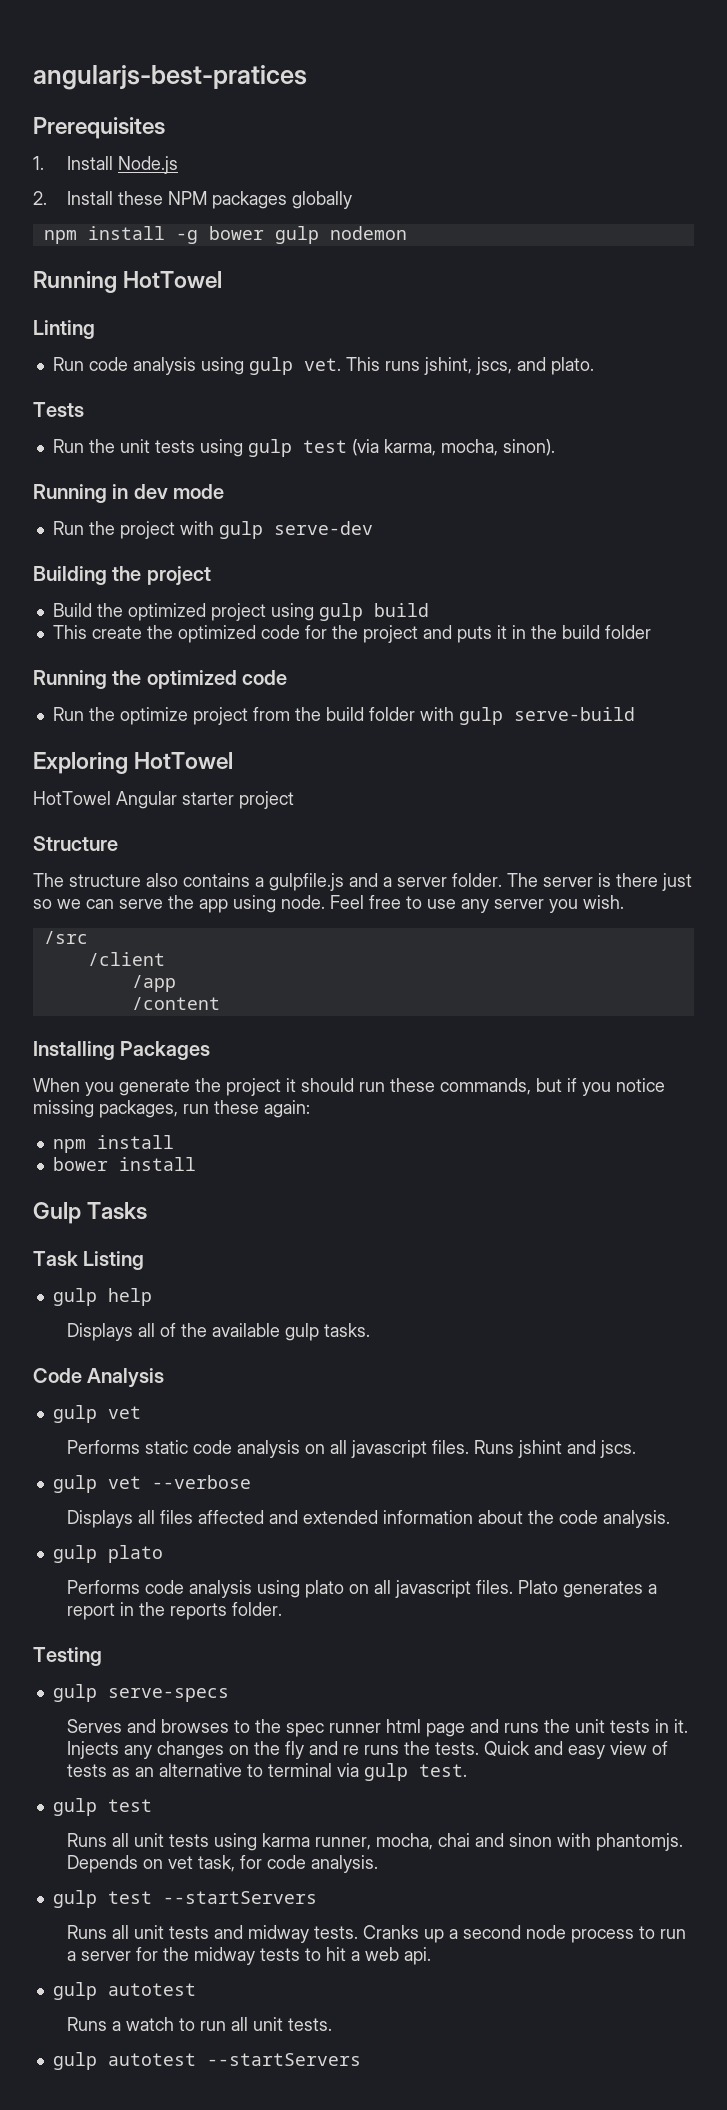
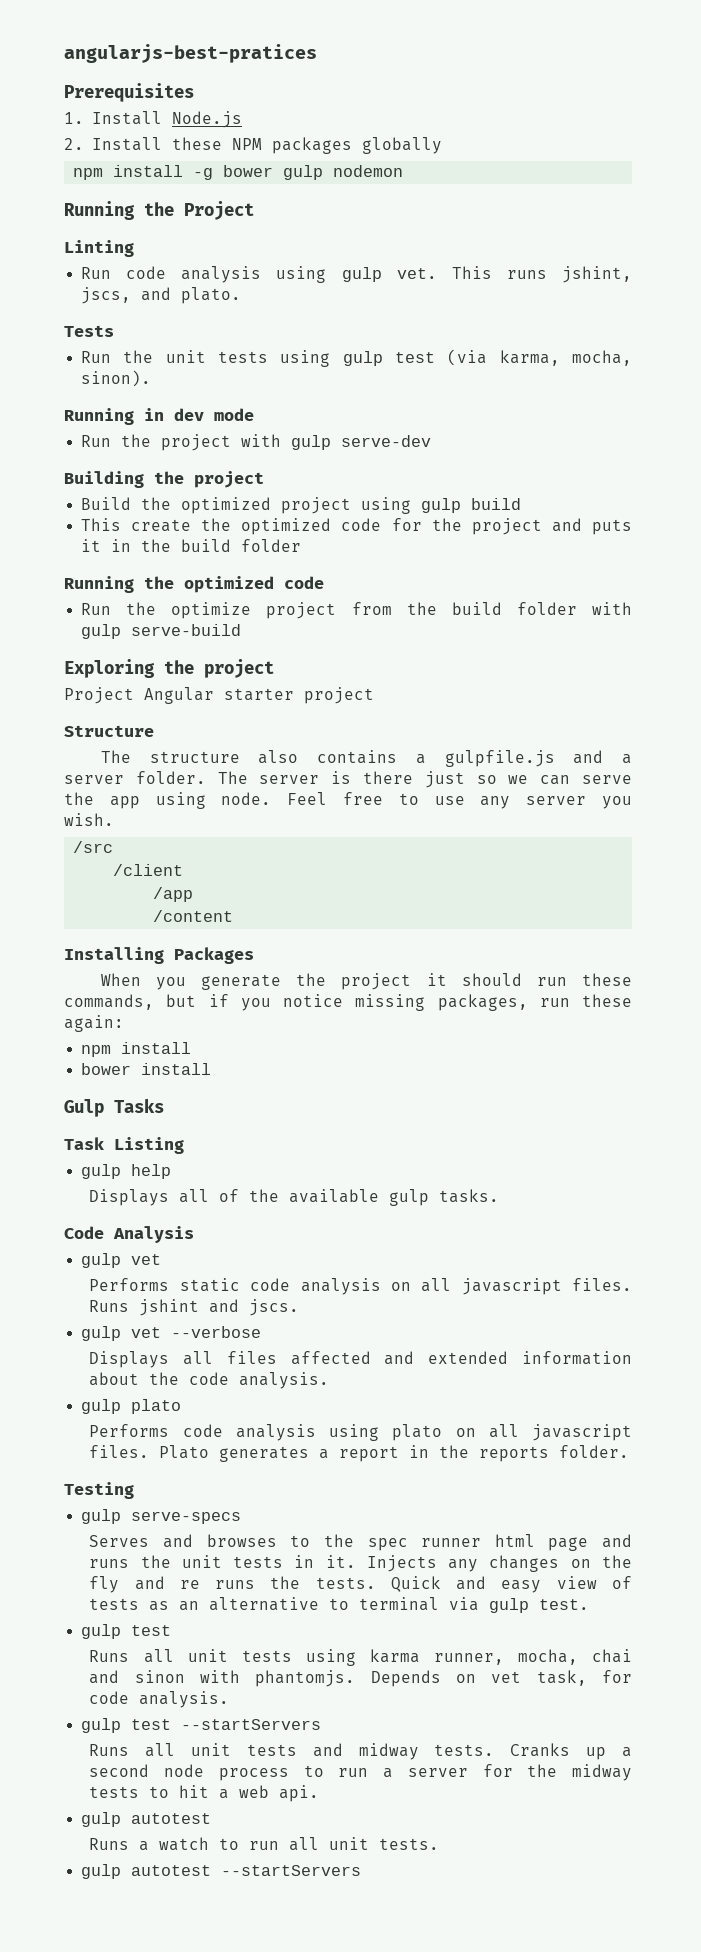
[123,271,223,288] HotTowel -> [144,201,254,220] the Project
[134,752,234,769] [33,791,111,805] HotTowel // HotTowel -> [164,659,274,678] [64,687,134,704] the project // Project

